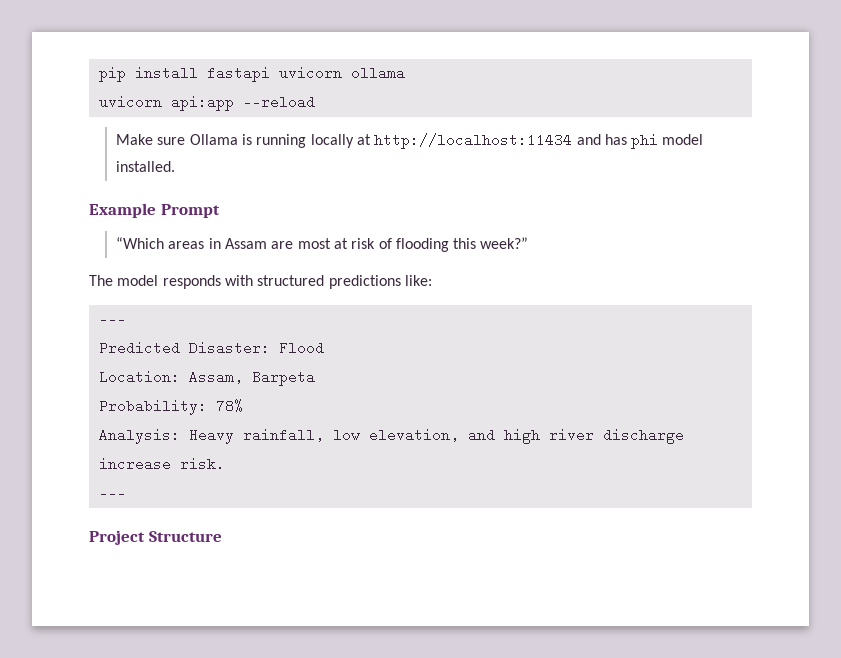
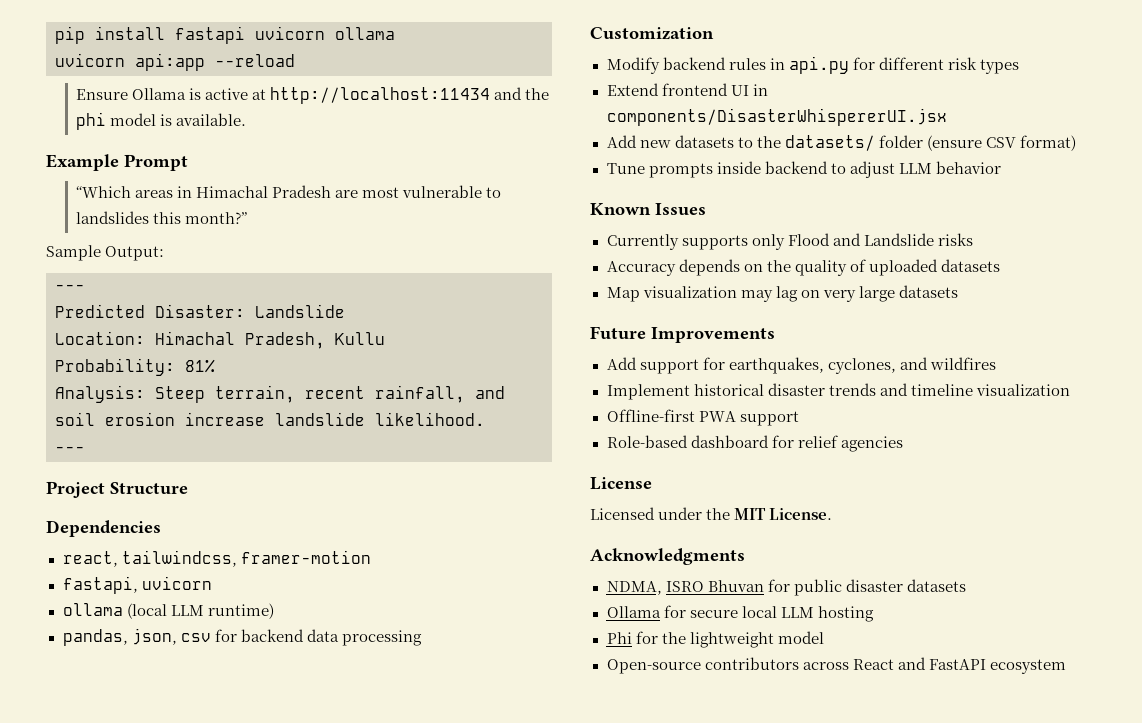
[115,134,354,148] Make sure Ollama is running locally -> [75,88,248,100] Ensure Ollama is active
[604,134,627,145] has -> [525,88,550,100] the
[115,161,175,172] installed. -> [159,113,246,126] is available.
[224,237,529,252] [89,275,432,289] Assam are most at risk of flooding this week?” // The model responds with structured predictions like: -> [195,185,502,198] [75,211,247,224] [46,245,165,261] Himachal Pradesh are most vulnerable to landslides this month?” // Sample Output:
[278,341,324,355] Flood -> [255,304,345,318] Landslide
[188,370,315,386] Assam, Barpeta -> [155,331,385,349] Himachal Pradesh, Kullu
[215,399,243,413] 78% -> [185,359,215,373] 81%
[188,428,684,444] [98,457,225,471] [98,486,126,500] [89,530,222,545] Heavy rainfall, low elevation, and high river discharge increase risk. // --- // Project Structure -> [155,385,505,403] [55,412,485,426] [55,446,85,453] [46,481,188,498] [46,520,161,537] [62,550,371,567] [62,576,212,594] [62,603,274,619] [62,628,422,646] [590,27,714,40] [606,56,1019,74] [606,83,768,96] [606,108,947,126] [606,135,1076,151] [606,161,1001,178] [590,203,706,216] [606,233,973,250] [606,259,1000,276] [606,285,958,302] [590,326,775,343] [606,357,996,374] [606,383,1070,400] [606,409,799,426] [606,435,903,452] [590,477,652,490] [590,507,833,520] [590,548,745,565] [606,579,966,596] [606,605,874,622] [606,631,824,648] [606,657,1066,674] Steep terrain, recent rainfall, and soil erosion increase landslide likelihood. // --- // Project Structure // Dependencies // react, tailwindcss, framer-motion // fastapi, uvicorn // ollama (local LLM runtime) // pandas, json, csv for backend data processing // Customization // Modify backend rules in api.py for different risk types // Extend frontend UI in components/DisasterWhispererUI.jsx // Add new datasets to the datasets/ folder (ensure CSV format) // Tune prompts inside backend to adjust LLM behavior // Known Issues // Currently supports only Flood and Landslide risks // Accuracy depends on the quality of uploaded datasets // Map visualization may lag on very large datasets // Future Improvements // Add support for earthquakes, cyclones, and wildfires // Implement historical disaster trends and timeline visualization // Offline-first PWA support // Role-based dashboard for relief agencies // License // Licensed under the MIT License. // Acknowledgments // NDMA, ISRO Bhuvan for public disaster datasets // Ollama for secure local LLM hosting // Phi for the lightweight model // Open-source contributors across React and FastAPI ecosystem

